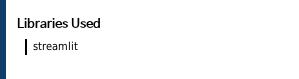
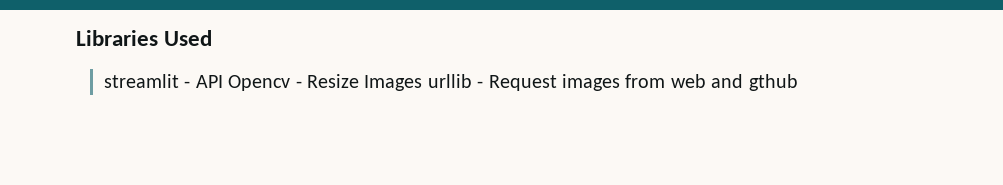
(78, 46) none -> [184,74,798,91] - API Opencv - Resize Images urllib - Request images from web and gthub

